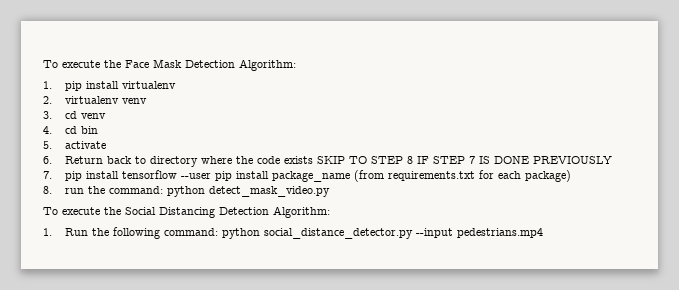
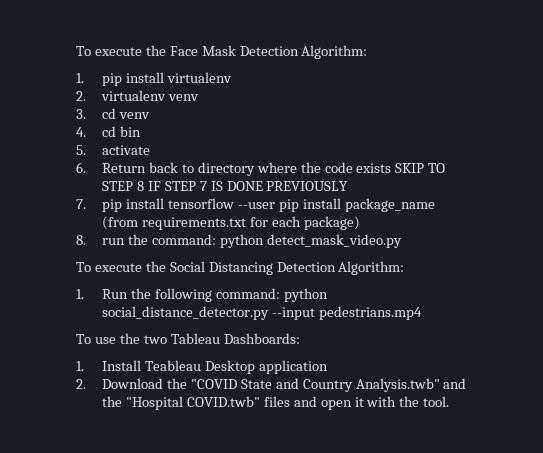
(544, 233) none -> [76,333,300,344] [76,360,328,374] [76,378,467,392] [102,396,450,410] // To use the two Tableau Dashboards: // 1. Install Teableau Desktop application // 2. Download the "COVID State and Country Analysis.twb" and the "Hospital COVID.twb" files and open it with the tool.

